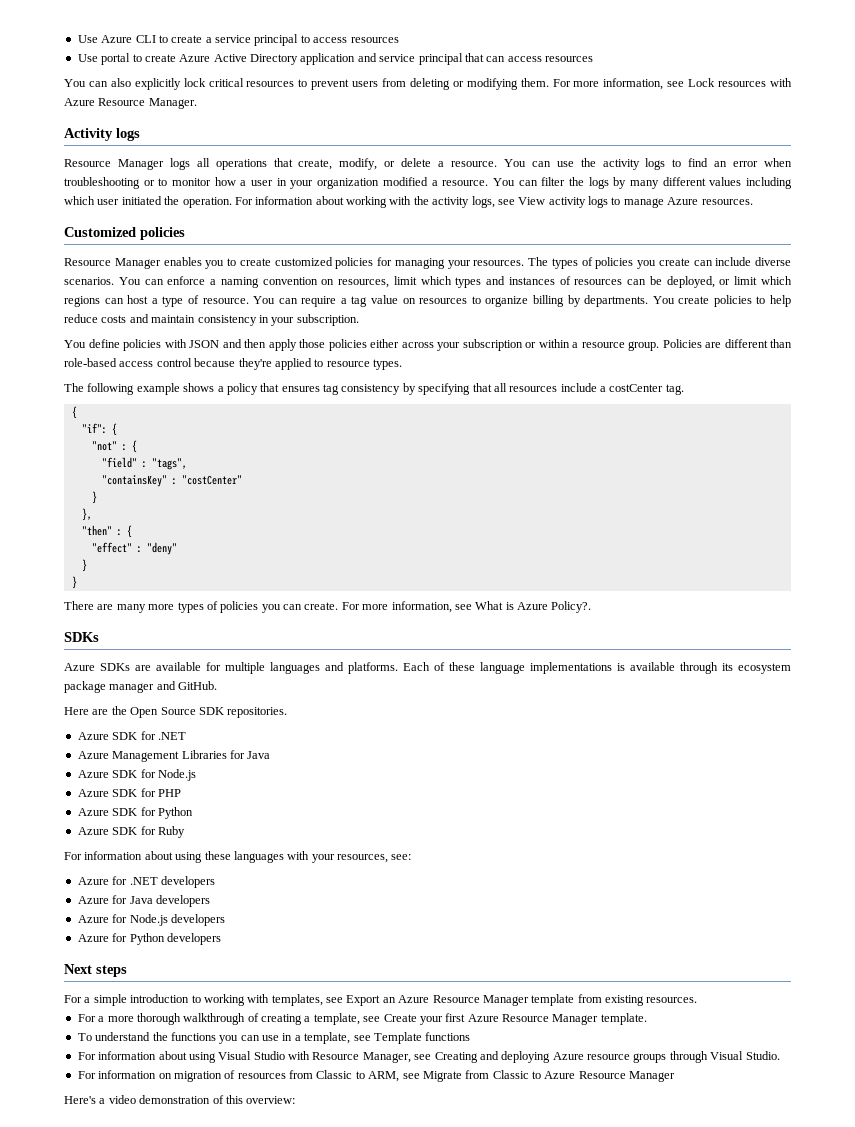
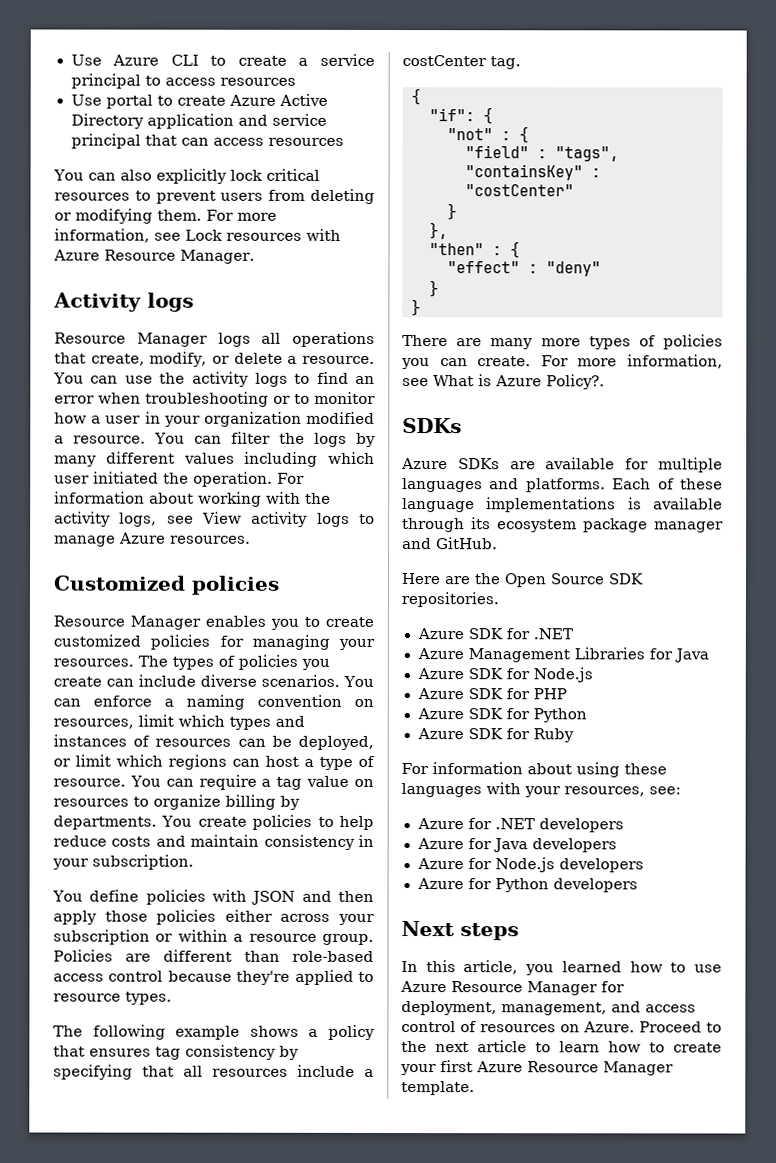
[64,994,698,1006] [77,1013,417,1025] For a simple introduction to working with templates, see Export an Azure Resource Manager template from existing resources. // For a more thorough walkthrough of creating a template, see Create -> [401,960,722,976] [400,981,625,996] [401,1001,696,1016] [401,1021,722,1033] [401,1040,722,1053] In this article, you learned how to use Azure Resource Manager for deployment, management, and access control of resources on Azure. Proceed to the next article to learn how to create
[77,1032,471,1044] [77,1051,780,1063] [77,1070,676,1082] [64,1095,296,1104] // To understand the functions you can use in a template, see Template functions // For information about using Visual Studio with Resource Manager, see Creating and deploying Azure resource groups through Visual Studio. // For information on migration of resources from Classic to ARM, see Migrate from Classic to Azure Resource Manager // Here's a video demonstration of this overview: -> (475, 1088) none

